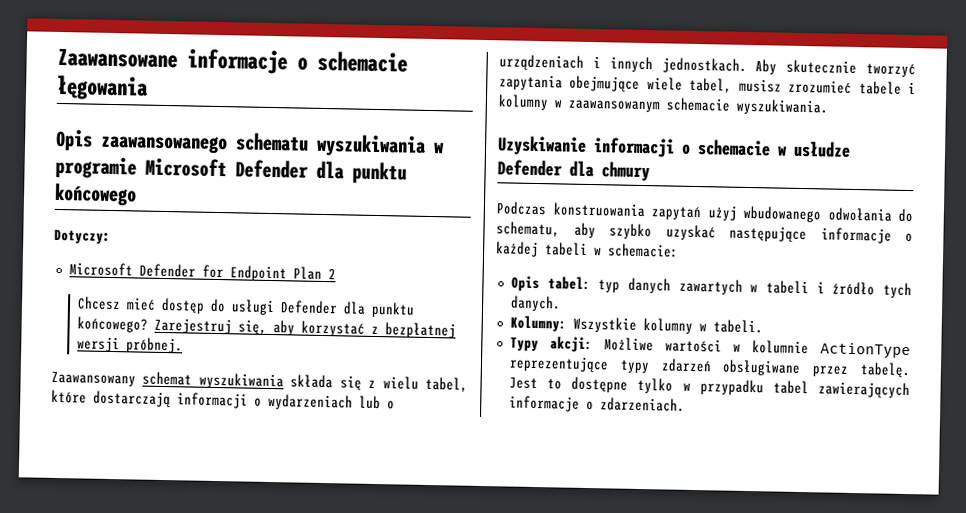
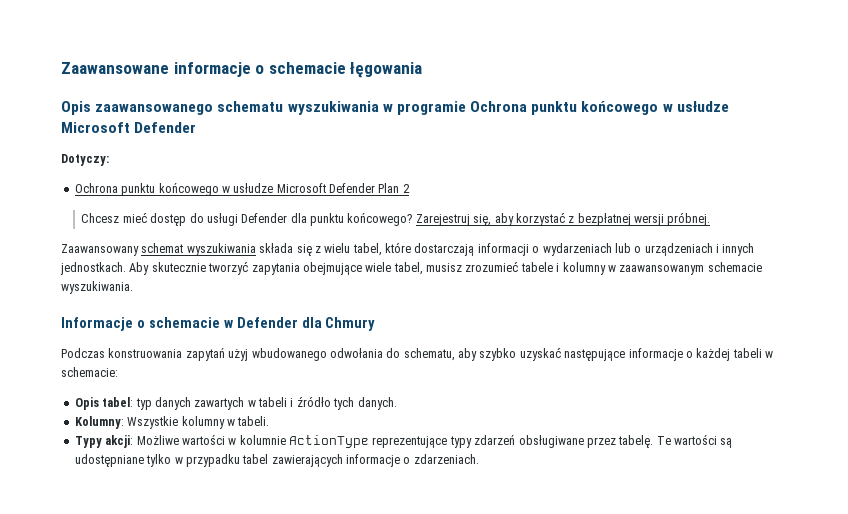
[145,157,407,185] [54,182,137,207] [54,228,111,244] [68,262,287,282] Microsoft Defender dla punktu końcowego // Dotyczy: // Microsoft Defender for Endpoint -> [470,101,729,115] [61,122,197,133] [61,154,109,166] [74,183,375,196] Ochrona punktu końcowego w usłudze Microsoft Defender // Dotyczy: // Ochrona punktu końcowego w usłudze Microsoft Defender
[497,135,675,158] Uzyskiwanie informacji -> [61,317,133,331] Informacje
[793,140,851,158] [497,159,650,182] usłudze Defender dla chmury -> [236,317,376,331] Defender dla Chmury
[508,376,629,393] Jest to dostępne -> [656,434,733,448] [74,454,144,467] Te wartości są udostępniane

